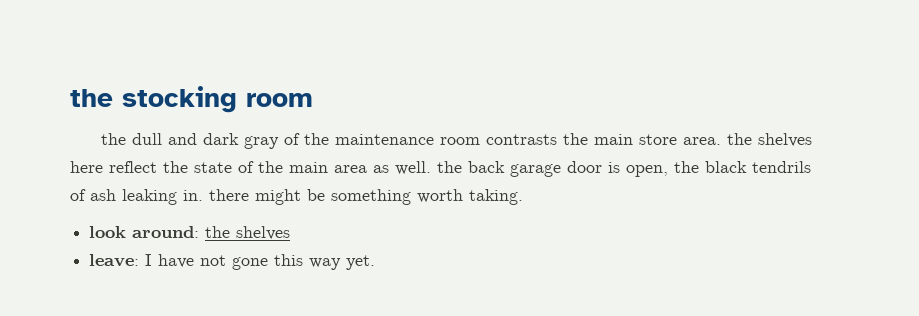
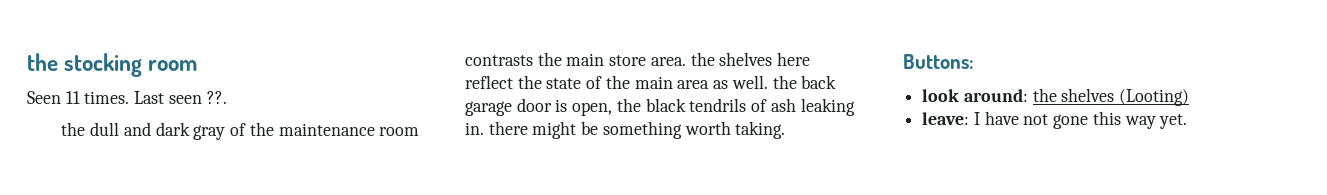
(313, 100) none -> [27,91,227,104] // Seen 11 times. Last seen ??.
(523, 197) none -> [903,54,974,69] // Buttons:
(291, 233) none -> [1119,89,1190,106] (Looting)

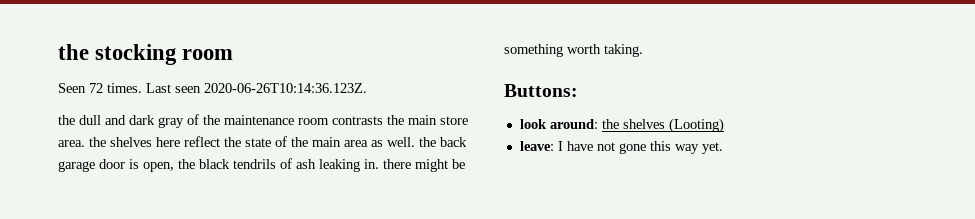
[65,91,80,104] 11 -> [89,83,103,93] 72
[206,91,227,104] ??. -> [204,83,367,93] 2020-06-26T10:14:36.123Z.

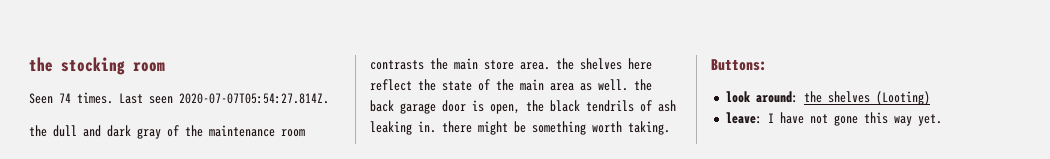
[89,83,103,93] 72 -> [59,93,71,103] 74
[204,83,367,93] 2020-06-26T10:14:36.123Z. -> [179,93,329,104] 2020-07-07T05:54:27.814Z.

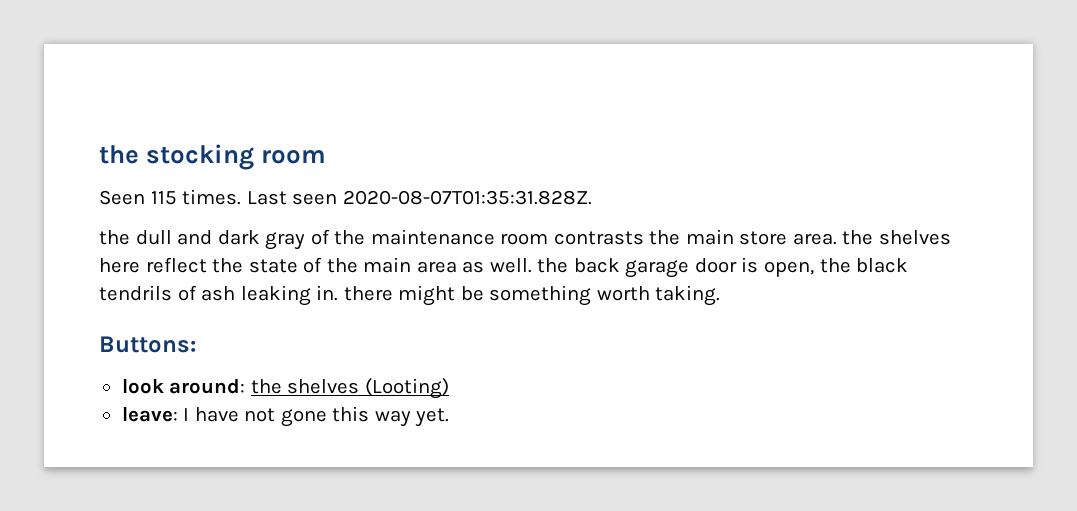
[59,93,71,103] 74 -> [150,191,177,205] 115
[179,93,329,104] 2020-07-07T05:54:27.814Z. -> [342,190,592,205] 2020-08-07T01:35:31.828Z.

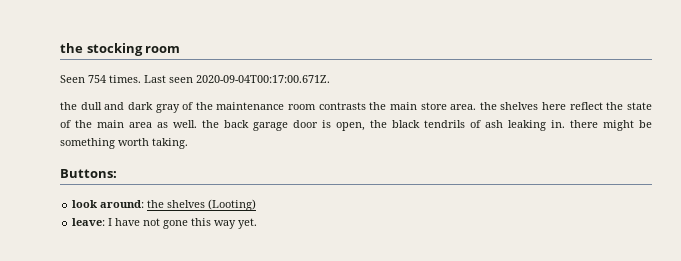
[150,191,177,205] 115 -> [88,75,106,83] 754
[342,190,592,205] 2020-08-07T01:35:31.828Z. -> [196,75,330,83] 2020-09-04T00:17:00.671Z.

